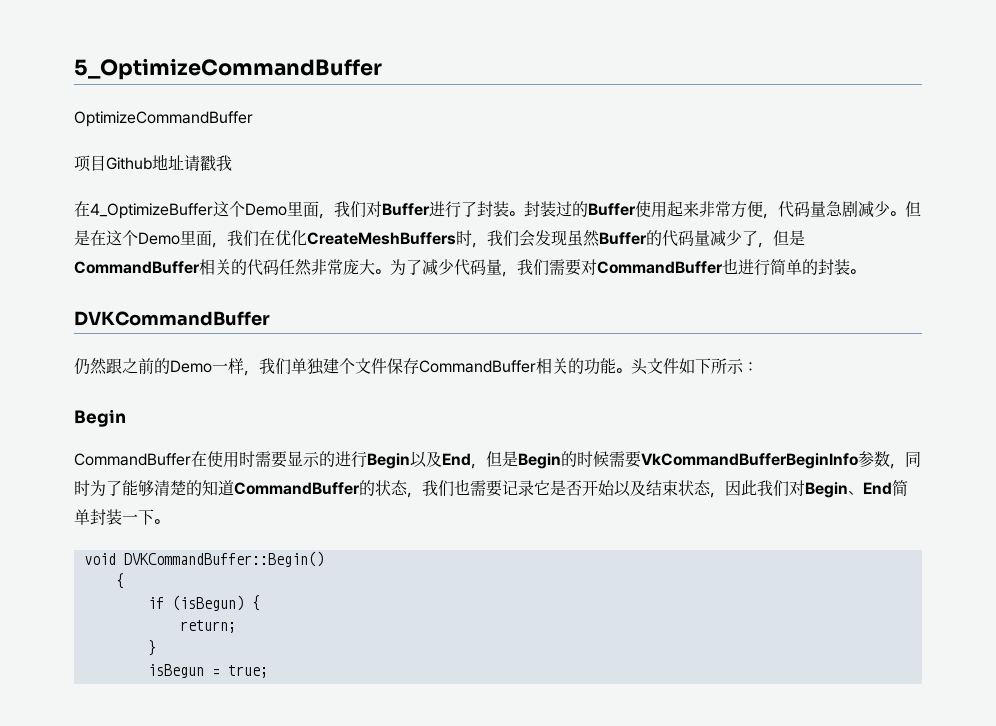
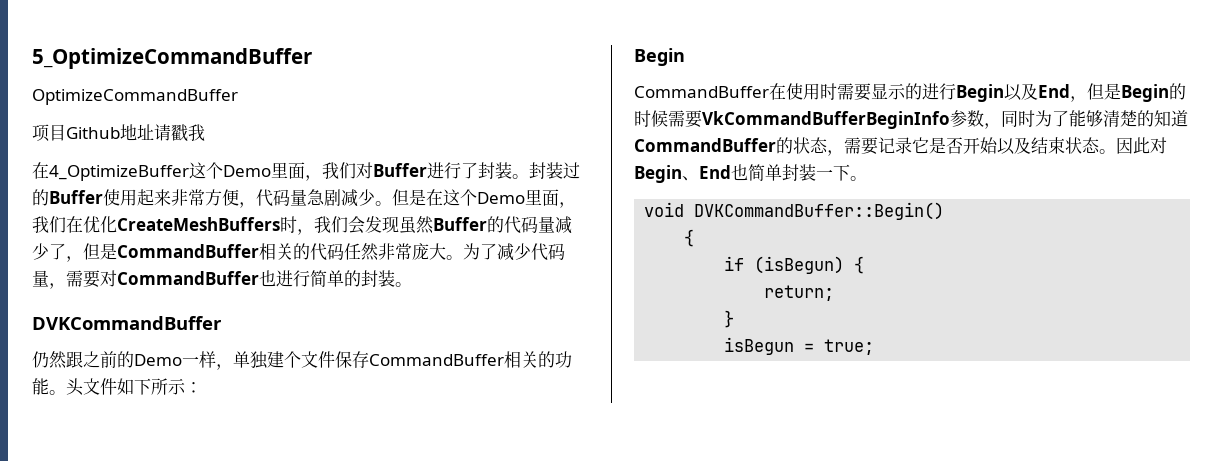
[517,259,549,276] 我们 -> (66, 286) none
[259,358,291,375] 我们 -> (233, 367) none
[422,479,470,497] 我们也 -> (844, 153) none
[710,480,789,498] ，因此我们 -> [1099,137,1150,154] 。因此
(892, 488) none -> [731,164,748,181] 也

